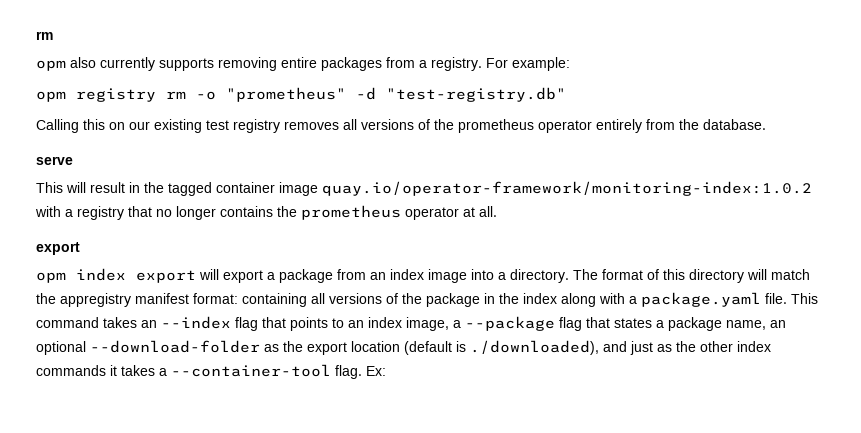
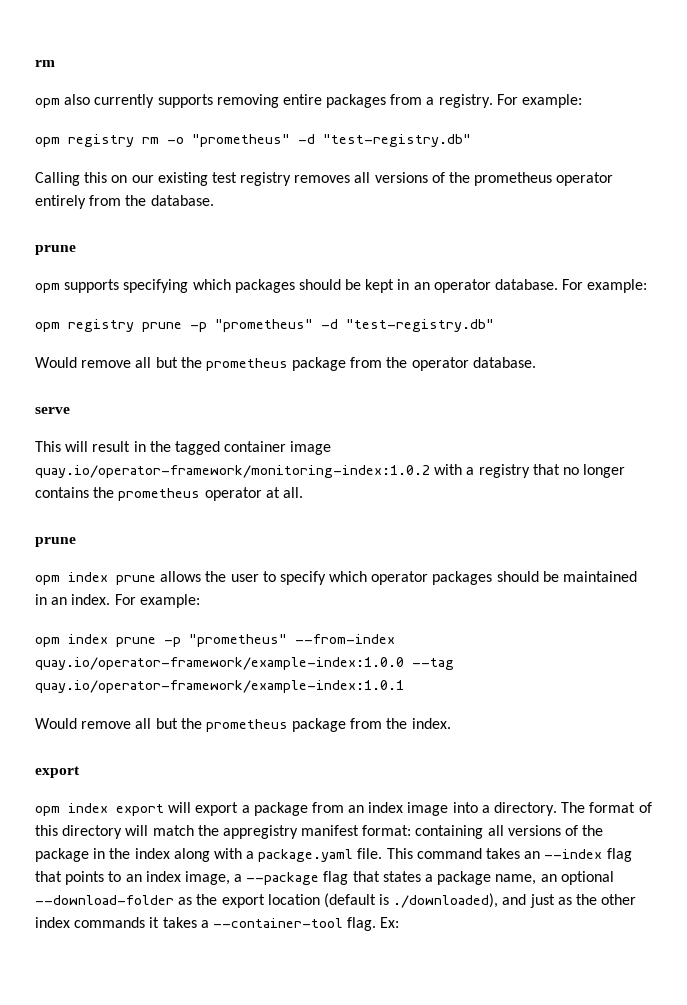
(766, 124) none -> [35,245,76,255] [35,279,648,293] [35,319,494,332] [35,357,536,371] // prune // opm supports specifying which packages should be kept in an operator database. For example: // opm registry prune -p "prometheus" -d "test-registry.db" // Would remove all but the prometheus package from the operator database.
(497, 211) none -> [35,537,76,547] [35,571,638,585] [35,594,200,608] [35,634,395,647] [35,657,454,670] [35,680,404,693] [35,718,451,732] // prune // opm index prune allows the user to specify which operator packages should be maintained in an index. For example: // opm index prune -p "prometheus" --from-index quay.io/operator-framework/example-index:1.0.0 --tag quay.io/operator-framework/example-index:1.0.1 // Would remove all but the prometheus package from the index.

